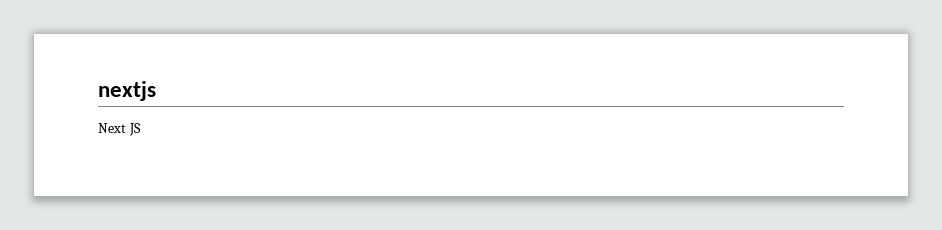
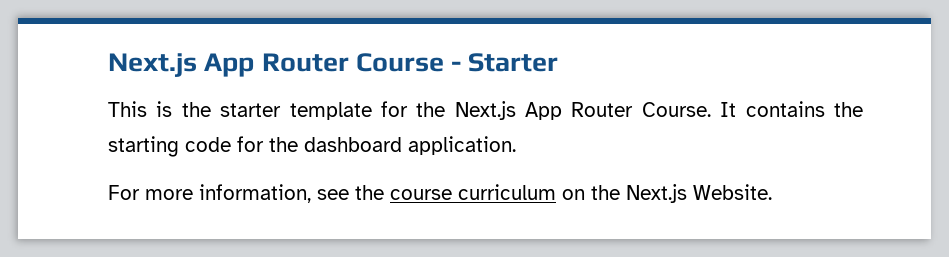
[98,81,156,101] [98,123,141,136] nextjs // Next JS -> [108,53,559,77] [108,101,863,120] [108,136,516,157] [108,184,772,203] Next.js App Router Course - Starter // This is the starter template for the Next.js App Router Course. It contains the starting code for the dashboard application. // For more information, see the course curriculum on the Next.js Website.

